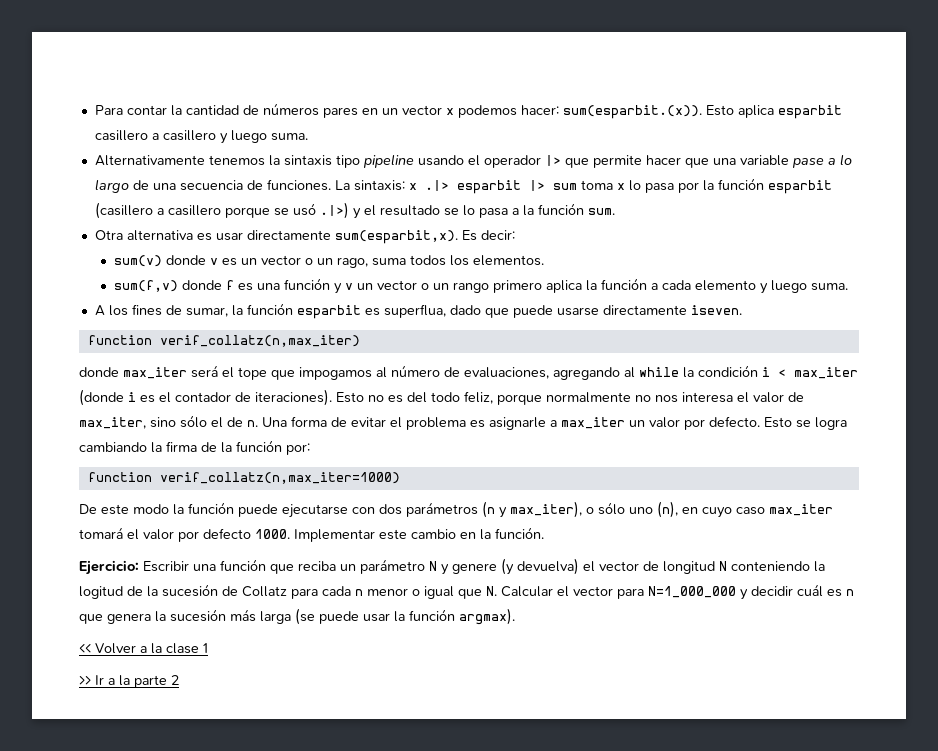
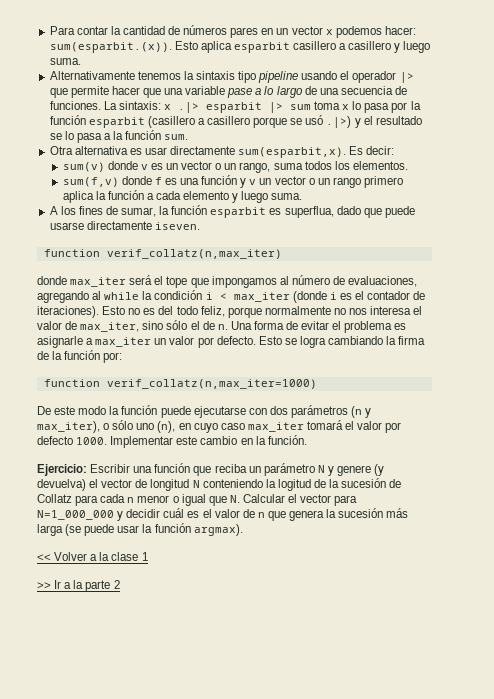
[336,257,368,268] rago, -> [239,162,271,173] rango,
[299,367,372,380] impogamos -> [211,276,277,288] impongamos
(842, 593) none -> [202,509,255,518] el valor de

